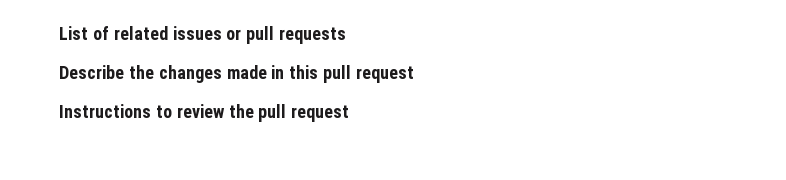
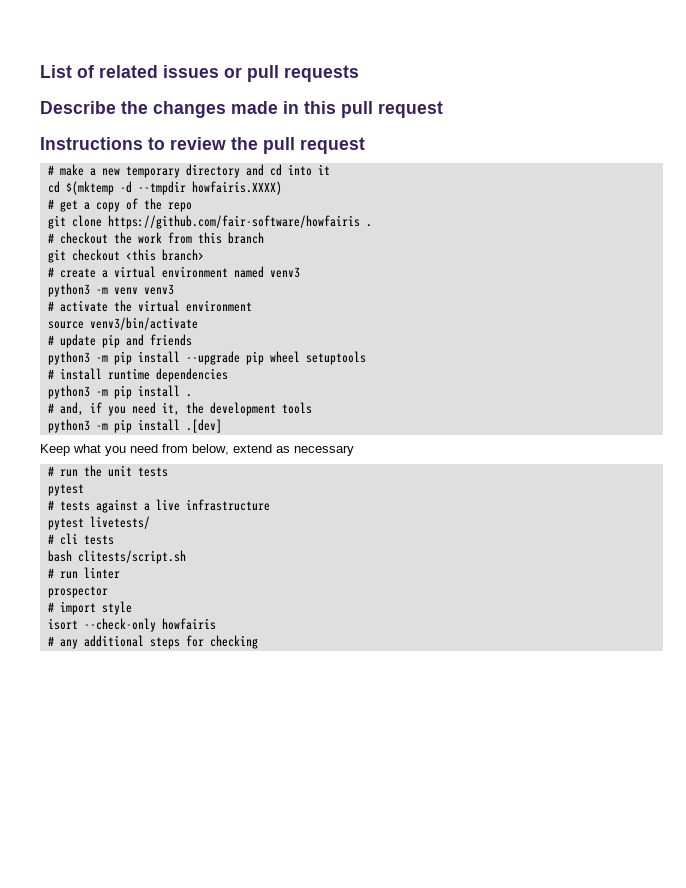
(350, 113) none -> [47,164,330,178] [47,181,282,195] [47,198,192,212] [47,215,372,229] [47,232,264,244] [47,249,204,263] [47,266,300,278] [47,283,174,297] [47,300,252,312] [47,317,198,330] [47,334,192,348] [47,351,366,365] [47,368,228,382] [47,385,192,399] [47,402,312,416] [47,419,222,433] [40,444,354,456] [47,465,168,477] [47,484,84,496] [47,499,270,513] [47,516,150,530] [47,533,114,545] [47,550,186,564] [47,567,120,579] [47,586,108,598] [47,601,132,615] [47,618,216,632] [47,635,258,649] // # make a new temporary directory and cd into it // cd $(mktemp -d --tmpdir howfairis.XXXX) // # get a copy of the repo // git clone https://github.com/fair-software/howfairis . // # checkout the work from this branch // git checkout <this branch> // # create a virtual environment named venv3 // python3 -m venv venv3 // # activate the virtual environment // source venv3/bin/activate // # update pip and friends // python3 -m pip install --upgrade pip wheel setuptools // # install runtime dependencies // python3 -m pip install . // # and, if you need it, the development tools // python3 -m pip install .[dev] // Keep what you need from below, extend as necessary // # run the unit tests // pytest // # tests against a live infrastructure // pytest livetests/ // # cli tests // bash clitests/script.sh // # run linter // prospector // # import style // isort --check-only howfairis // # any additional steps for checking

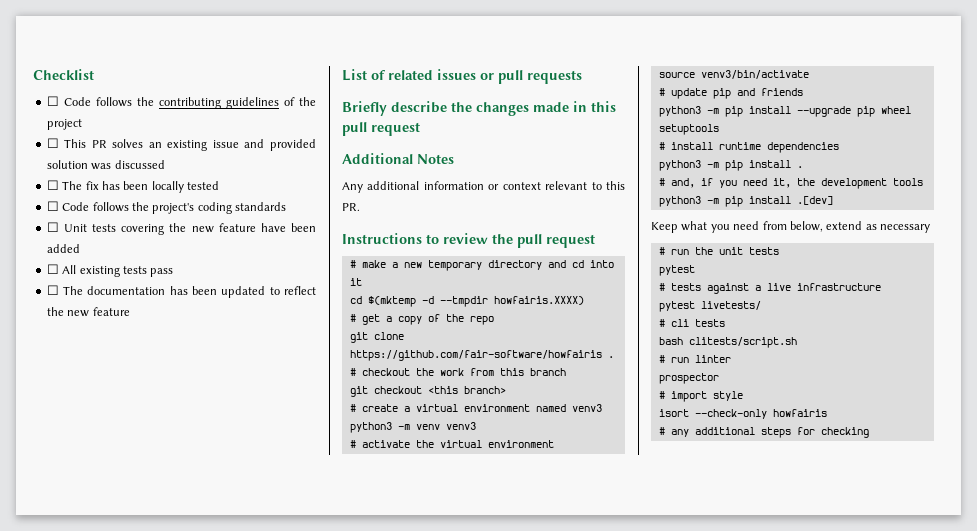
(40, 71) none -> [33,69,94,80] [46,96,316,109] [46,119,82,130] [46,138,316,151] [46,160,165,170] [46,180,219,193] [46,201,286,214] [46,222,316,235] [46,244,80,253] [46,264,174,277] [46,285,317,298] [46,307,130,317] Checklist // ☐ Code follows the contributing guidelines of the project // ☐ This PR solves an existing issue and provided solution was discussed // ☐ The fix has been locally tested // ☐ Code follows the project's coding standards // ☐ Unit tests covering the new feature have been added // ☐ All existing tests pass // ☐ The documentation has been updated to reflect the new feature //
[40,101,116,114] Describe -> [342,101,447,116] Briefly describe
(443, 109) none -> [342,153,454,164] [342,181,625,193] [342,203,360,211] // Additional Notes // Any additional information or context relevant to this PR.

